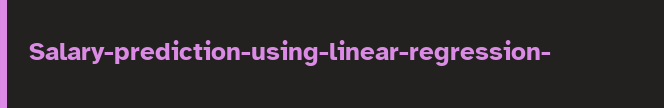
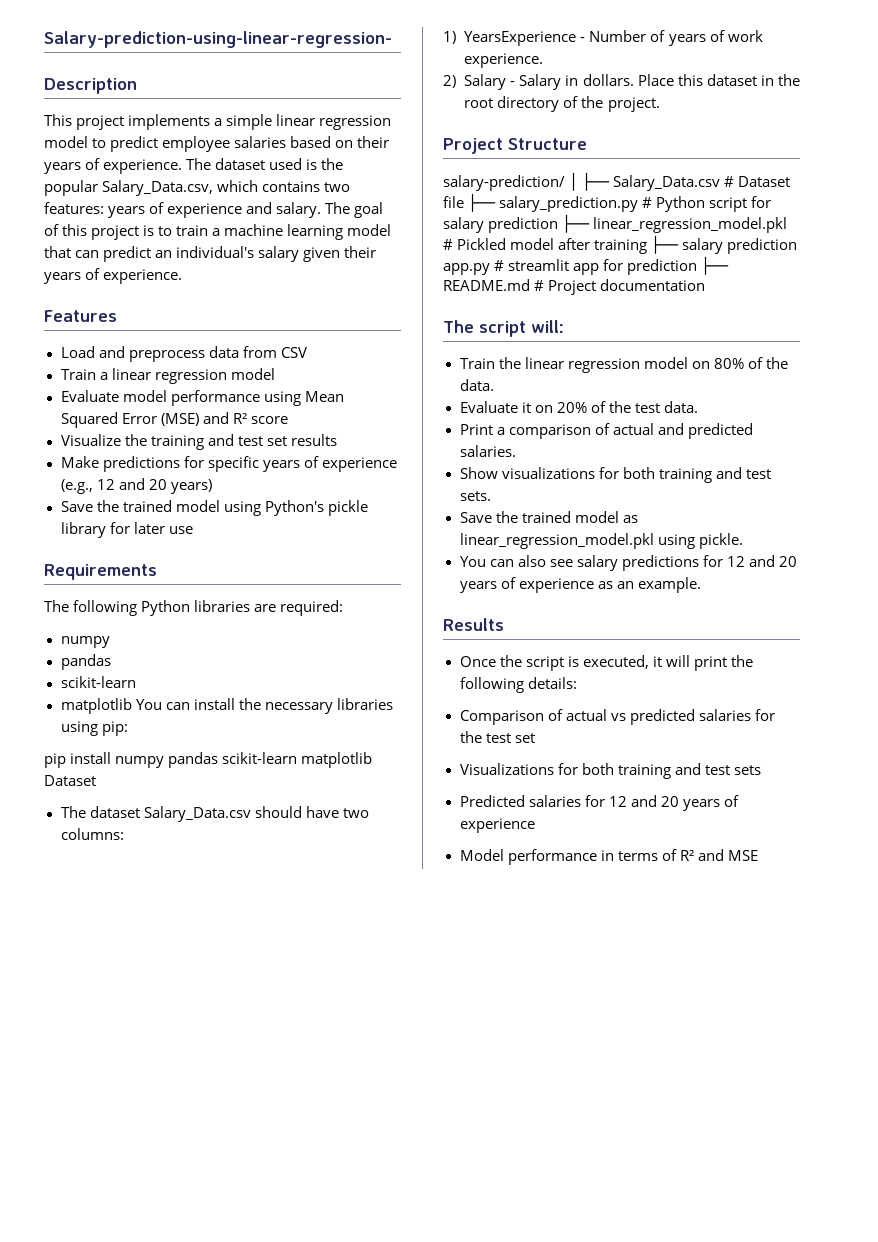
(551, 53) none -> [44,78,137,94] [44,114,392,130] [44,136,390,152] [44,158,344,174] [44,180,351,196] [44,202,384,218] [44,224,392,240] [44,246,377,262] [44,268,183,284] [44,310,117,322] [60,346,307,362] [60,368,275,384] [60,390,344,406] [60,412,288,428] [60,434,337,450] [60,456,397,472] [60,478,212,494] [60,500,368,516] [60,522,193,538] [44,564,157,580] [44,600,344,616] [60,636,110,648] [60,654,111,670] [60,676,136,688] [60,698,393,714] [60,721,128,736] [44,752,373,768] [44,775,96,786] [60,806,369,822] [60,828,124,840] [443,30,763,46] [464,53,544,68] [443,74,800,90] [464,96,660,112] [443,138,587,154] [443,172,791,191] [443,193,772,212] [443,214,788,233] [443,235,798,254] [443,256,730,275] [443,279,706,295] [443,320,564,337] [459,357,788,373] [459,379,494,391] [459,401,698,413] [459,423,753,439] [459,445,516,457] [459,467,771,483] [459,491,491,501] [459,511,638,523] [459,533,743,549] [459,555,797,571] [459,577,701,593] [443,618,504,631] [459,655,753,671] [459,677,577,693] [459,709,775,725] [459,731,535,743] [459,763,761,779] [459,795,739,811] [459,818,535,833] [459,849,758,865] // Description // This project implements a simple linear regression model to predict employee salaries based on their years of experience. The dataset used is the popular Salary_Data.csv, which contains two features: years of experience and salary. The goal of this project is to train a machine learning model that can predict an individual's salary given their years of experience. // Features // Load and preprocess data from CSV // Train a linear regression model // Evaluate model performance using Mean Squared Error (MSE) and R² score // Visualize the training and test set results // Make predictions for specific years of experience (e.g., 12 and 20 years) // Save the trained model using Python's pickle library for later use // Requirements // The following Python libraries are required: // numpy // pandas // scikit-learn // matplotlib You can install the necessary libraries using pip: // pip install numpy pandas scikit-learn matplotlib Dataset // The dataset Salary_Data.csv should have two columns: // 1) YearsExperience - Number of years of work experience. // 2) Salary - Salary in dollars. Place this dataset in the root directory of the project. // Project Structure // salary-prediction/ │ ├── Salary_Data.csv # Dataset file ├── salary_prediction.py # Python script for salary prediction ├── linear_regression_model.pkl # Pickled model after training ├── salary prediction app.py # streamlit app for prediction ├── README.md # Project documentation // The script will: // Train the linear regression model on 80% of the data. // Evaluate it on 20% of the test data. // Print a comparison of actual and predicted salaries. // Show visualizations for both training and test sets. // Save the trained model as linear_regression_model.pkl using pickle. // You can also see salary predictions for 12 and 20 years of experience as an example. // Results // Once the script is executed, it will print the following details: // Comparison of actual vs predicted salaries for the test set // Visualizations for both training and test sets // Predicted salaries for 12 and 20 years of experience // Model performance in terms of R² and MSE

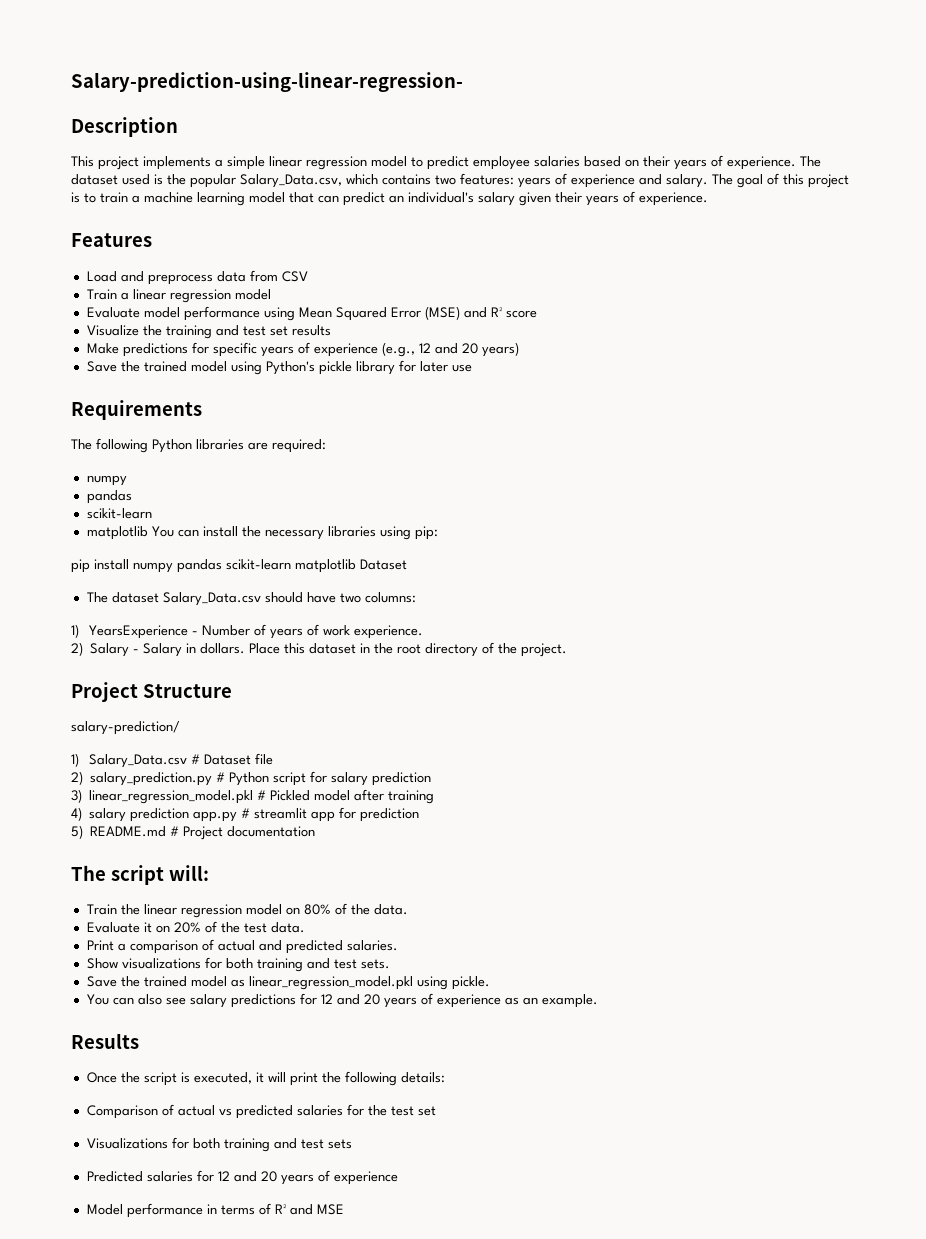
[569,172,611,191] │ ├── -> [71,753,79,767] // 1)
[468,193,497,212] ├── -> [71,771,83,785] // 2)
[562,214,591,233] ├── -> [71,789,82,803] // 3)
[651,235,680,254] ├── -> [71,807,82,821] // 4)
[701,256,730,275] ├── -> [71,825,83,839] // 5)

